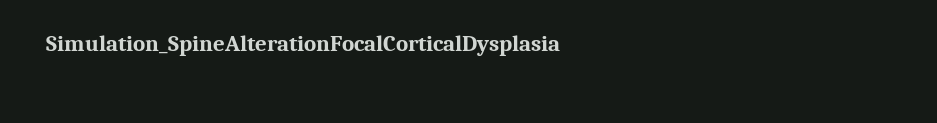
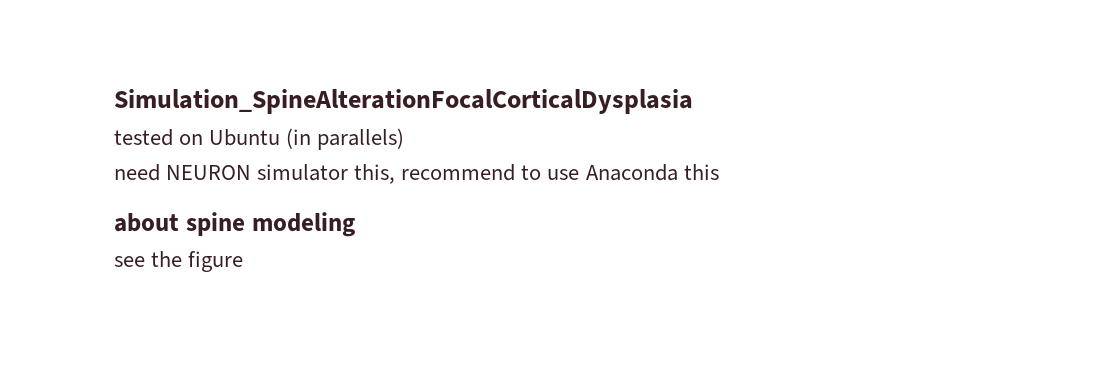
(560, 45) none -> [114,128,405,150] [114,164,719,184] [114,212,355,237] [114,251,244,272] // tested on Ubuntu (in parallels) // need NEURON simulator this, recommend to use Anaconda this // about spine modeling // see the figure

